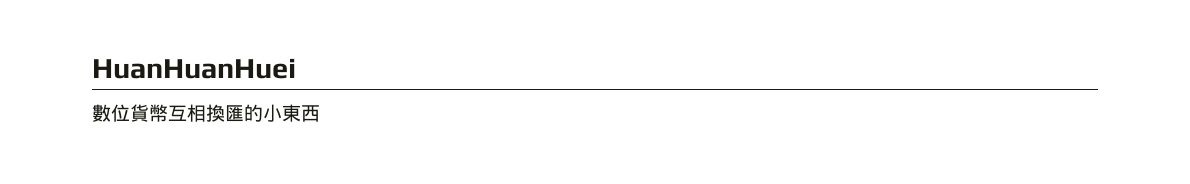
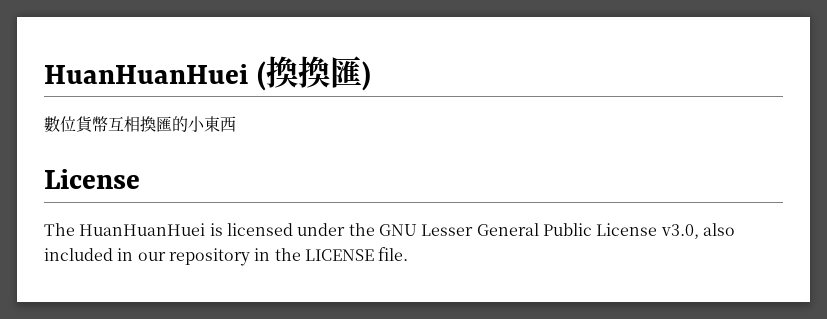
[92,58,296,79] HuanHuanHuei -> [44,56,371,91] HuanHuanHuei (換換匯)
(320, 113) none -> [44,169,140,189] [44,223,735,239] [44,247,409,266] // License // The HuanHuanHuei is licensed under the GNU Lesser General Public License v3.0, also included in our repository in the LICENSE file.

